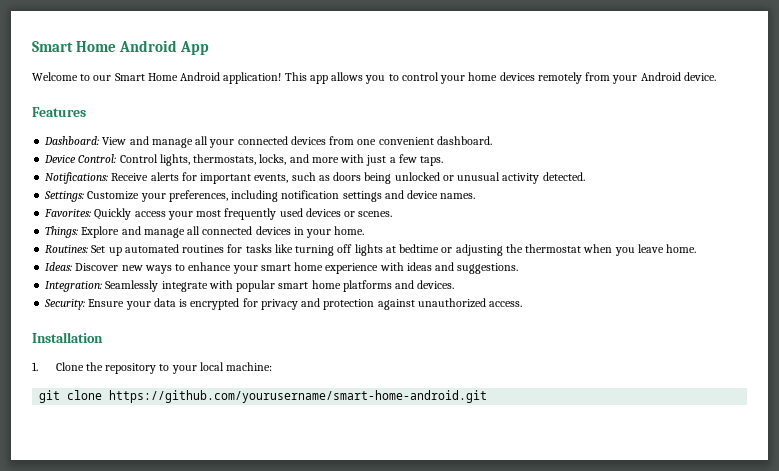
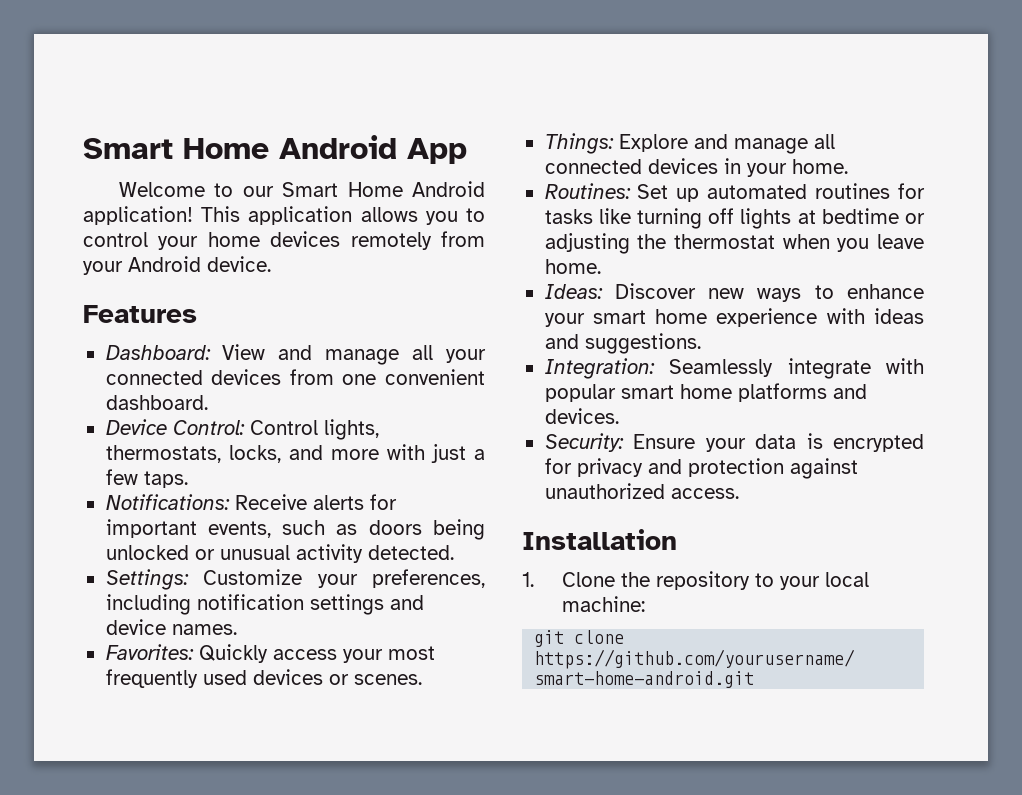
[309,75,328,84] app -> [248,206,353,225] application

